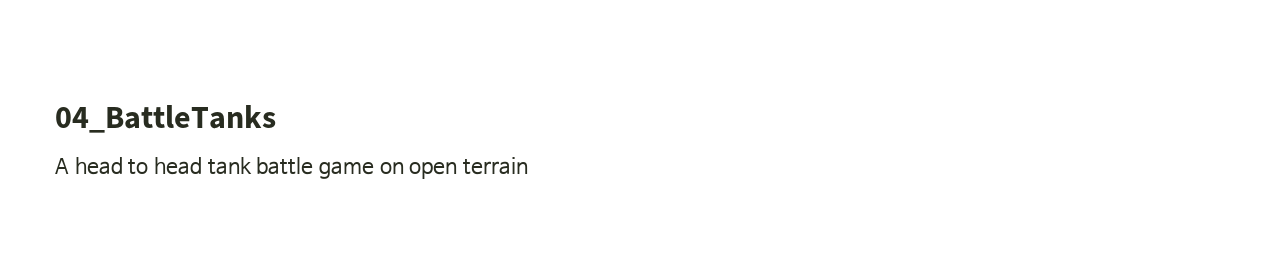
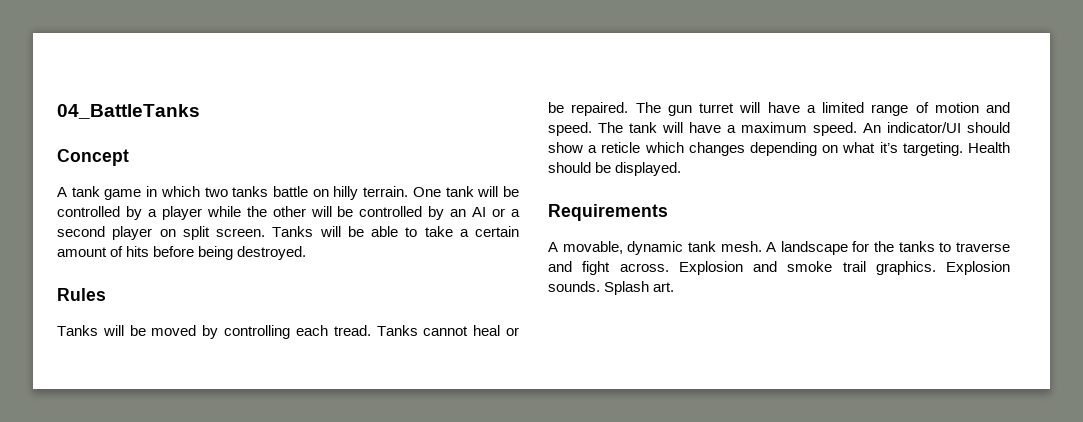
[55,157,528,179] // A head to head tank battle game on open terrain -> [57,149,129,166] [57,186,520,200] [57,206,521,220] [57,226,519,240] [57,246,307,260] [57,288,106,301] [57,325,519,339] [548,102,1010,116] [548,122,1010,136] [548,142,1010,156] [548,162,682,176] [548,204,668,221] [548,241,1010,255] [548,261,1010,275] [548,281,675,295] // Concept // A tank game in which two tanks battle on hilly terrain. One tank will be controlled by a player while the other will be controlled by an AI or a second player on split screen. Tanks will be able to take a certain amount of hits before being destroyed. // Rules // Tanks will be moved by controlling each tread. Tanks cannot heal or be repaired. The gun turret will have a limited range of motion and speed. The tank will have a maximum speed. An indicator/UI should show a reticle which changes depending on what it’s targeting. Health should be displayed. // Requirements // A movable, dynamic tank mesh. A landscape for the tanks to traverse and fight across. Explosion and smoke trail graphics. Explosion sounds. Splash art.

